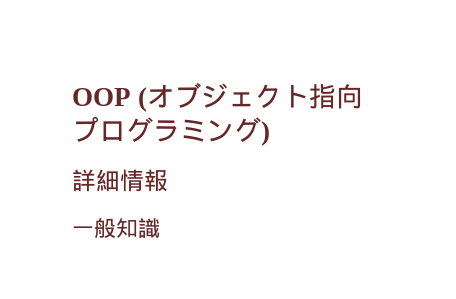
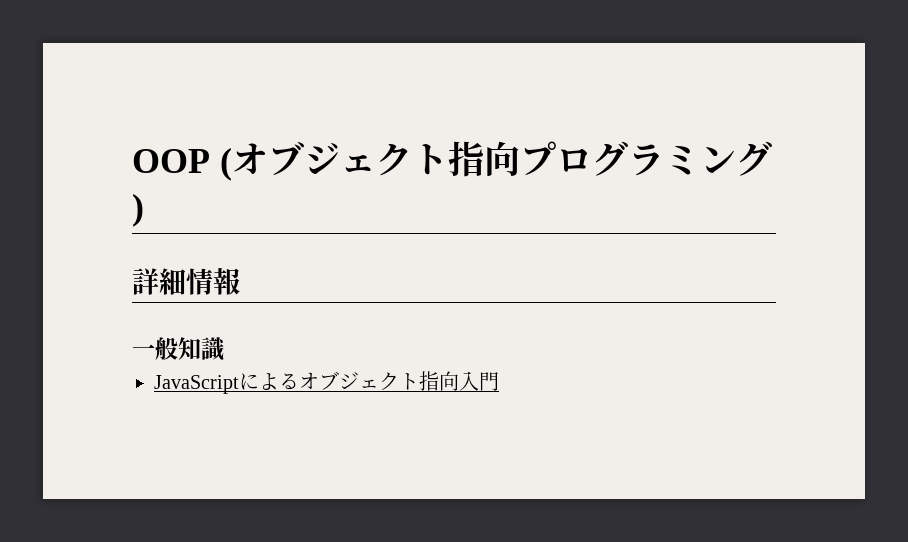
(160, 228) none -> [154,371,499,394] // JavaScriptによるオブジェクト指向入門

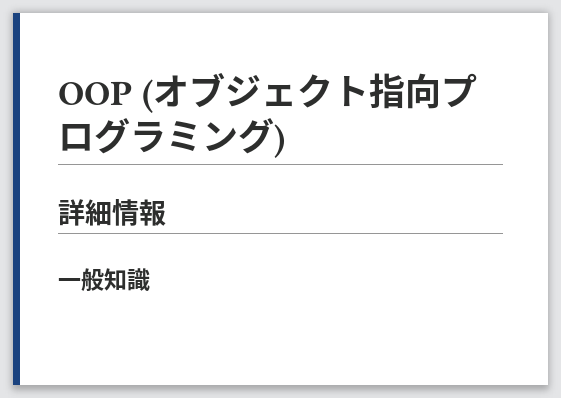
[154,371,499,394] // JavaScriptによるオブジェクト指向入門 -> (150, 280) none

